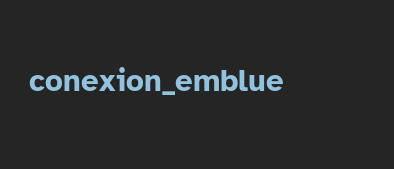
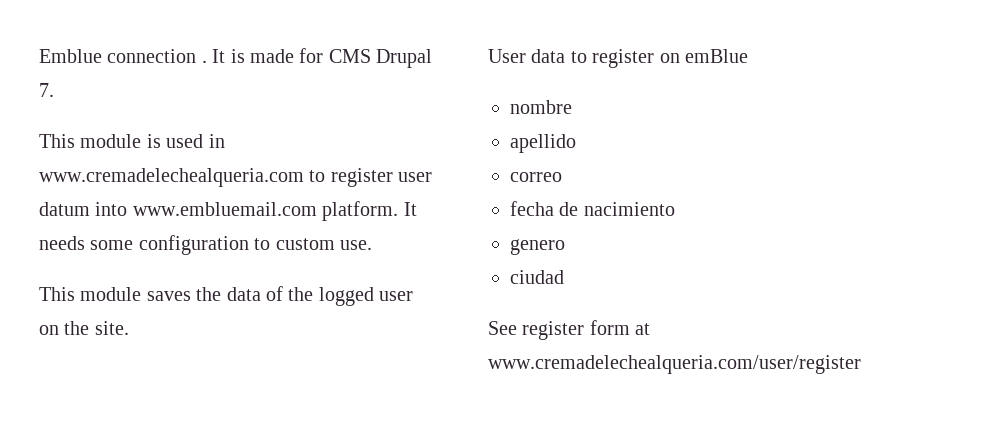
[29,67,284,95] conexion_emblue -> [39,48,433,68] [39,83,54,97] [39,134,225,148] [39,168,433,187] [39,201,417,221] [39,235,372,255] [39,286,414,306] [39,321,129,335] [488,49,748,68] [510,100,572,114] [510,134,576,153] [510,172,562,182] [510,201,675,216] [510,239,565,255] [510,270,564,284] [488,320,651,340] [488,355,861,374] Emblue connection . It is made for CMS Drupal 7. // This module is used in www.cremadelechealqueria.com to register user datum into www.embluemail.com platform. It needs some configuration to custom use. // This module saves the data of the logged user on the site. // User data to register on emBlue // nombre // apellido // correo // fecha de nacimiento // genero // ciudad // See register form at www.cremadelechealqueria.com/user/register

